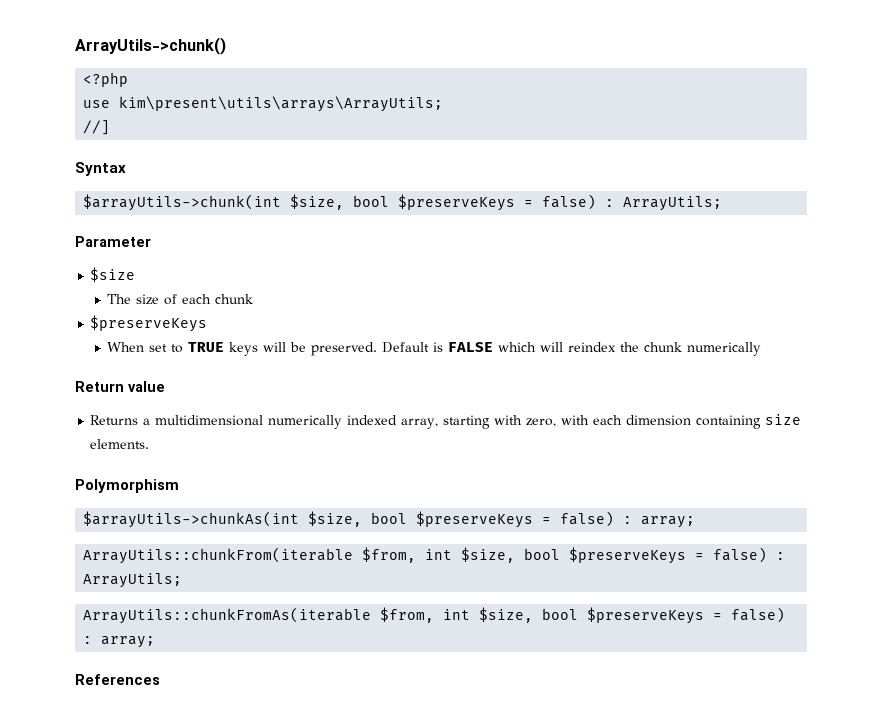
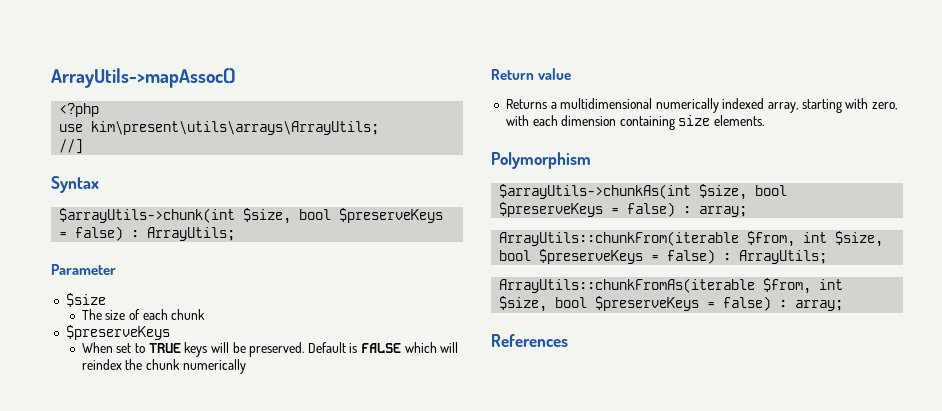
[75,37,226,55] ArrayUtils->chunk() -> [51,68,235,88] ArrayUtils->mapAssoc()

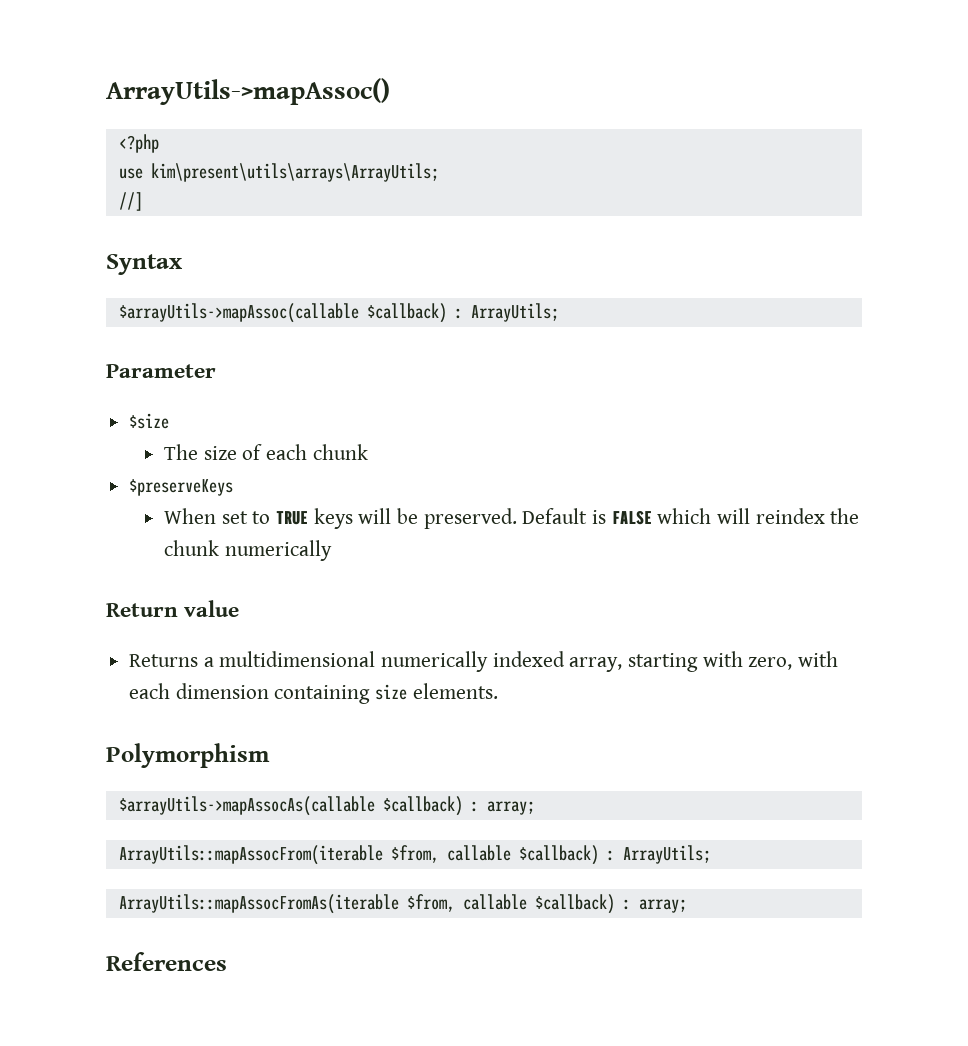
[59,208,444,224] [59,226,124,241] $arrayUtils->chunk(int $size, bool $preserveKeys = false) -> [118,303,447,323] $arrayUtils->mapAssoc(callable $callback)
[499,184,788,200] [499,202,748,217] [499,231,884,247] [499,249,828,264] [499,278,844,294] [499,296,772,312] $arrayUtils->chunkAs(int $size, bool $preserveKeys = false) : array; // ArrayUtils::chunkFrom(iterable $from, int $size, bool $preserveKeys = false) : ArrayUtils; // ArrayUtils::chunkFromAs(iterable $from, int $size, bool $preserveKeys = false) -> [118,796,535,816] [118,845,711,865] [118,894,615,914] $arrayUtils->mapAssocAs(callable $callback) : array; // ArrayUtils::mapAssocFrom(iterable $from, callable $callback) : ArrayUtils; // ArrayUtils::mapAssocFromAs(iterable $from, callable $callback)

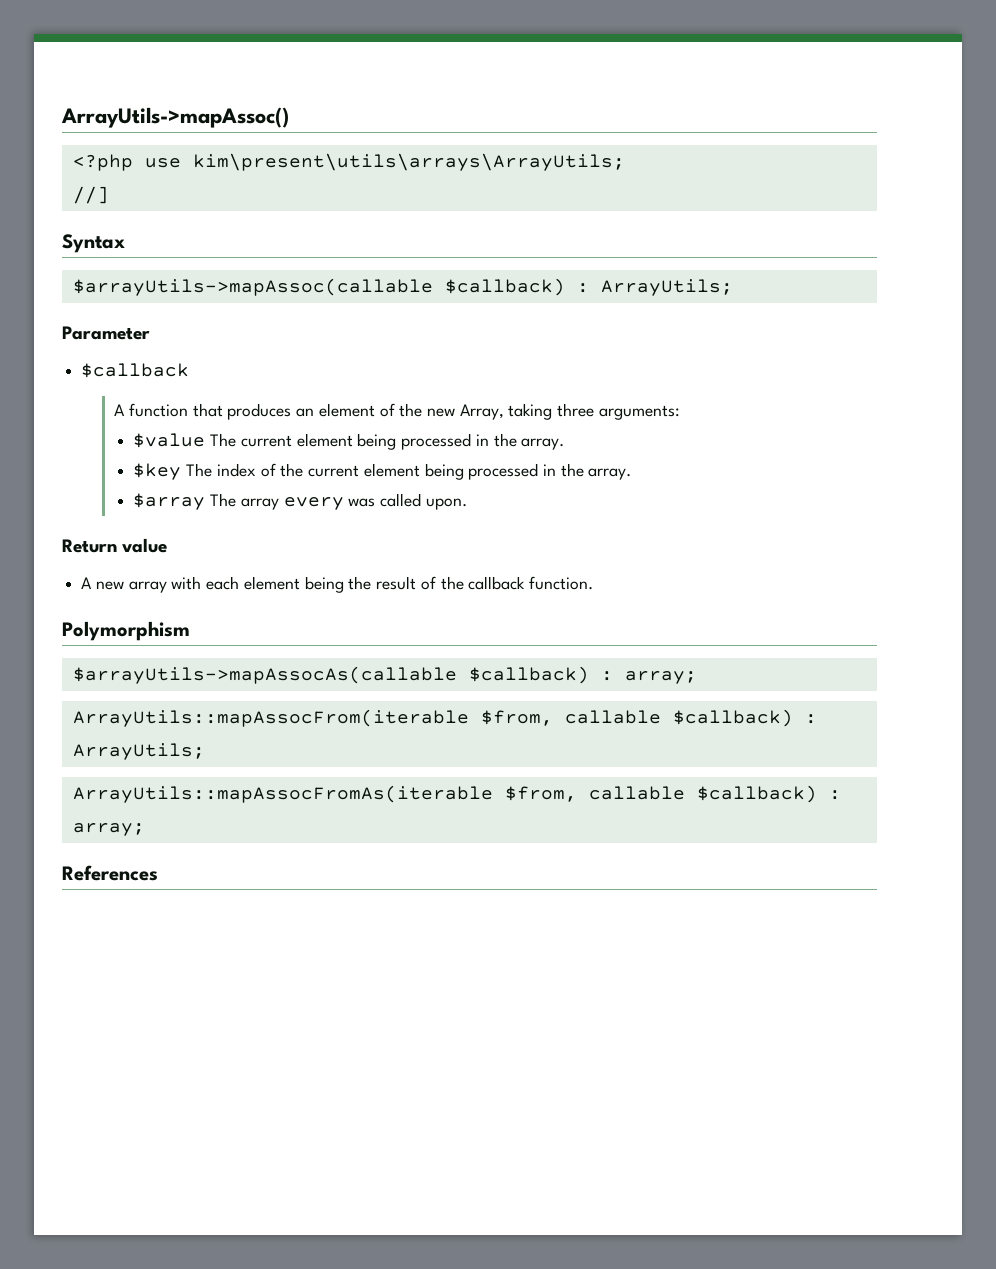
(159, 143) // -> (133, 162) none
[129,413,170,429] [164,444,368,460] [129,479,234,496] [164,508,860,529] [164,540,332,561] [106,600,240,617] [129,651,839,672] [129,683,498,704] $size // The size of each chunk // $preserveKeys // When set to TRUE keys will be preserved. Default is FALSE which will reindex the chunk numerically // Return value // Returns a multidimensional numerically indexed array, starting with zero, with each dimension containing size elements. -> [81,363,190,378] [114,403,680,420] [133,433,565,450] [133,463,632,480] [133,493,467,510] [62,538,168,553] [81,576,593,593] $callback // A function that produces an element of the new Array, taking three arguments: // $value The current element being processed in the array. // $key The index of the current element being processed in the array. // $array The array every was called upon. // Return value // A new array with each element being the result of the callback function.

